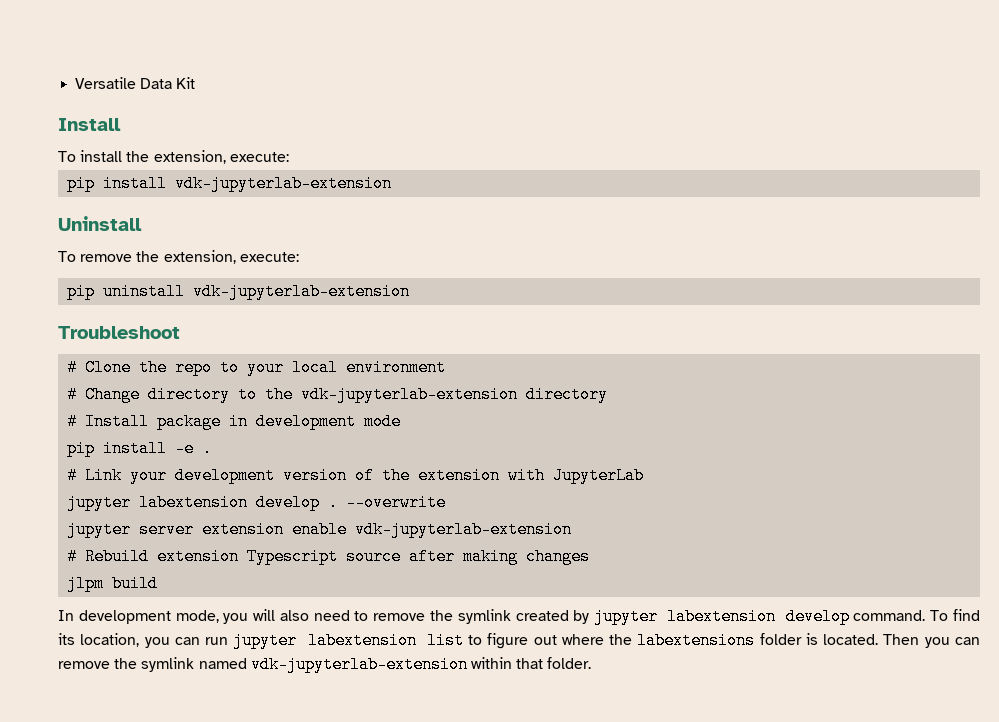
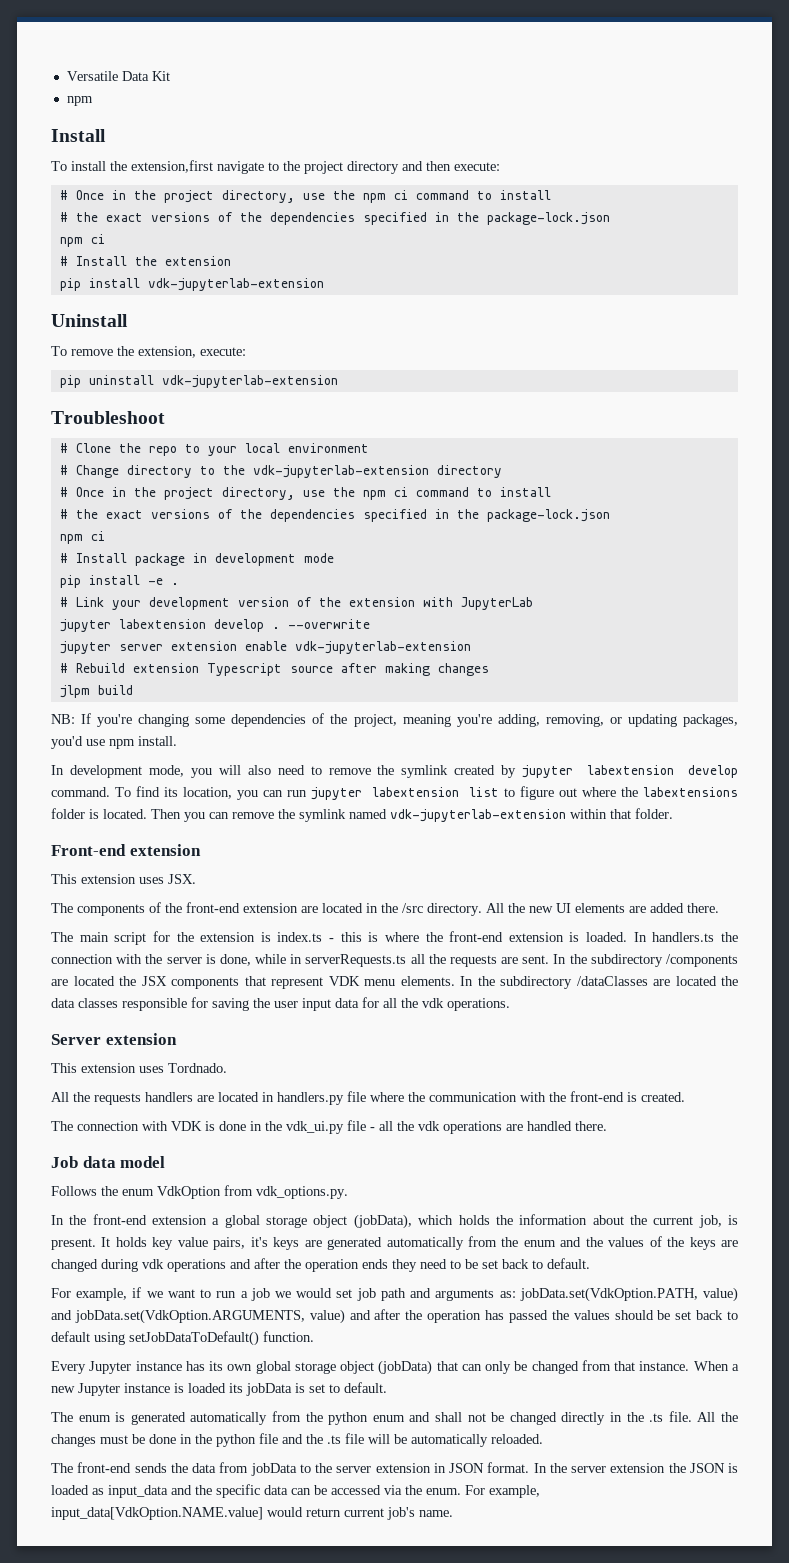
(196, 83) none -> [66,96,93,106] // npm
[153,150,289,164] extension, execute: -> [131,160,500,174] [59,190,551,203] [59,212,610,225] [59,234,105,247] [59,256,231,266] extension,first navigate to the project directory and then execute: // # Once in the project directory, use the npm ci command to install // # the exact versions of the dependencies specified in the package-lock.json // npm ci // # Install the extension
(609, 394) none -> [59,487,551,500] [59,509,610,522] [59,531,105,544] // # Once in the project directory, use the npm ci command to install // # the exact versions of the dependencies specified in the package-lock.json // npm ci
(159, 583) none -> [51,713,739,727] [51,736,177,749] // NB: If you're changing some dependencies of the project, meaning you're adding, removing, or updating packages, you'd use npm install.
(592, 663) none -> [51,844,201,856] [51,874,196,884] [51,902,719,916] [51,931,739,945] [51,954,738,967] [51,976,738,989] [51,997,510,1011] [51,1033,177,1045] [51,1063,227,1073] [51,1091,685,1105] [51,1120,607,1134] [51,1156,166,1168] [51,1185,348,1199] [51,1214,739,1229] [51,1236,739,1250] [51,1258,590,1272] [51,1287,738,1302] [51,1309,739,1324] [51,1331,314,1346] [51,1360,739,1375] [51,1382,387,1396] [51,1411,739,1425] [51,1433,543,1447] [51,1462,738,1476] [51,1484,540,1498] [51,1507,453,1520] // Front-end extension // This extension uses JSX. // The components of the front-end extension are located in the /src directory. All the new UI elements are added there. // The main script for the extension is index.ts - this is where the front-end extension is loaded. In handlers.ts the connection with the server is done, while in serverRequests.ts all the requests are sent. In the subdirectory /components are located the JSX components that represent VDK menu elements. In the subdirectory /dataClasses are located the data classes responsible for saving the user input data for all the vdk operations. // Server extension // This extension uses Tordnado. // All the requests handlers are located in handlers.py file where the communication with the front-end is created. // The connection with VDK is done in the vdk_ui.py file - all the vdk operations are handled there. // Job data model // Follows the enum VdkOption from vdk_options.py. // In the front-end extension a global storage object (jobData), which holds the information about the current job, is present. It holds key value pairs, it's keys are generated automatically from the enum and the values of the keys are changed during vdk operations and after the operation ends they need to be set back to default. // For example, if we want to run a job we would set job path and arguments as: jobData.set(VdkOption.PATH, value) and jobData.set(VdkOption.ARGUMENTS, value) and after the operation has passed the values should be set back to default using setJobDataToDefault() function. // Every Jupyter instance has its own global storage object (jobData) that can only be changed from that instance. When a new Jupyter instance is loaded its jobData is set to default. // The enum is generated automatically from the python enum and shall not be changed directly in the .ts file. All the changes must be done in the python file and the .ts file will be automatically reloaded. // The front-end sends the data from jobData to the server extension in JSON format. In the server extension the JSON is loaded as input_data and the specific data can be accessed via the enum. For example, input_data[VdkOption.NAME.value] would return current job's name.

